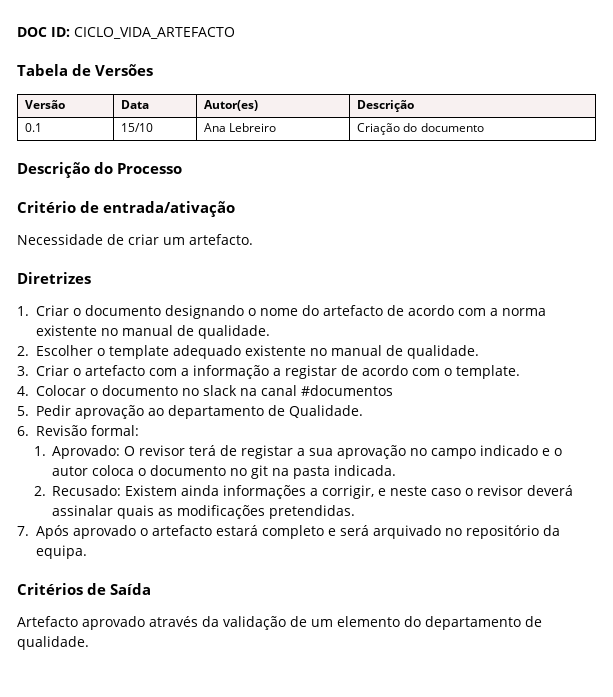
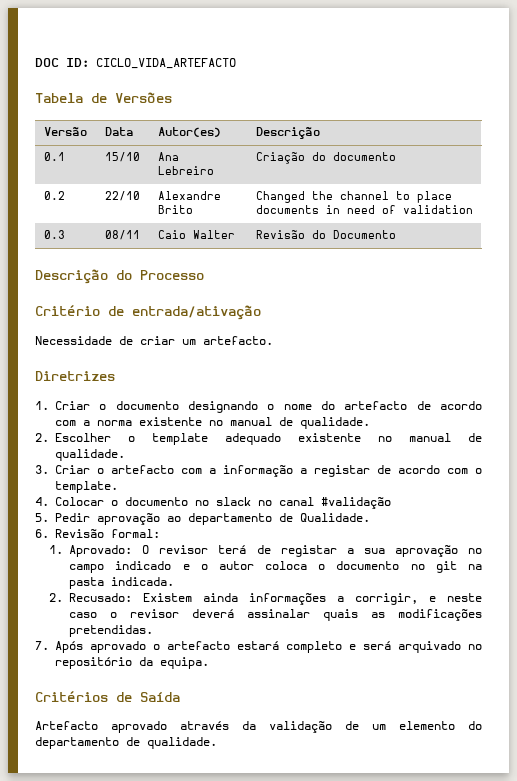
(484, 127) none -> [43,191,65,200] [104,191,140,201] [157,191,221,200] [157,205,193,214] [255,191,452,203] [255,205,473,214] [43,230,65,239] [104,230,140,240] [157,230,235,239] [255,230,396,239] // 0.2 | 22/10 | Alexandre Brito | Changed the channel to place documents in need of validation // 0.3 | 08/11 | Caio Walter | Revisão do Documento
[239,385,393,396] na canal #documentos -> [258,497,391,509] no canal #validação

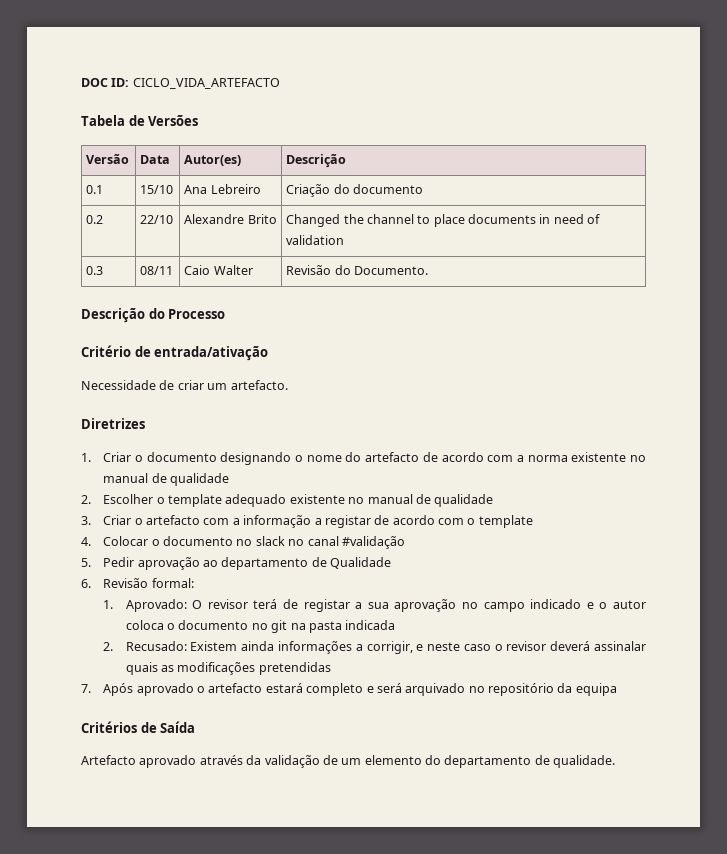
[332,230,396,239] Documento -> [353,266,428,275] Documento.
[300,417,370,429] qualidade. -> [170,473,230,486] qualidade
[55,449,125,461] qualidade. -> [434,494,494,507] qualidade
[55,481,118,493] template. -> [478,515,533,528] template
[300,513,370,522] Qualidade. -> [330,557,392,569] Qualidade
[111,577,175,586] indicada. -> [345,620,396,630] indicada
[69,625,154,637] pretendidas. -> [258,662,331,675] pretendidas
[160,657,209,669] equipa. -> [575,683,617,696] equipa

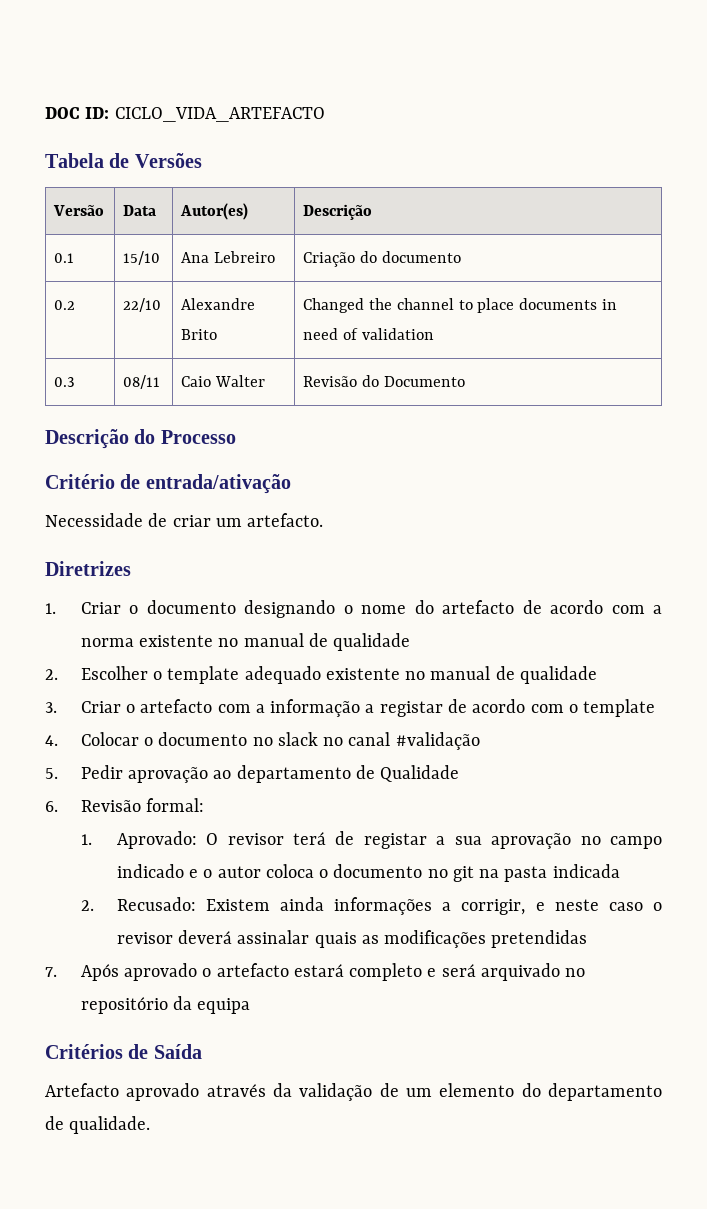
[353,266,428,275] Documento. -> [383,376,465,387] Documento

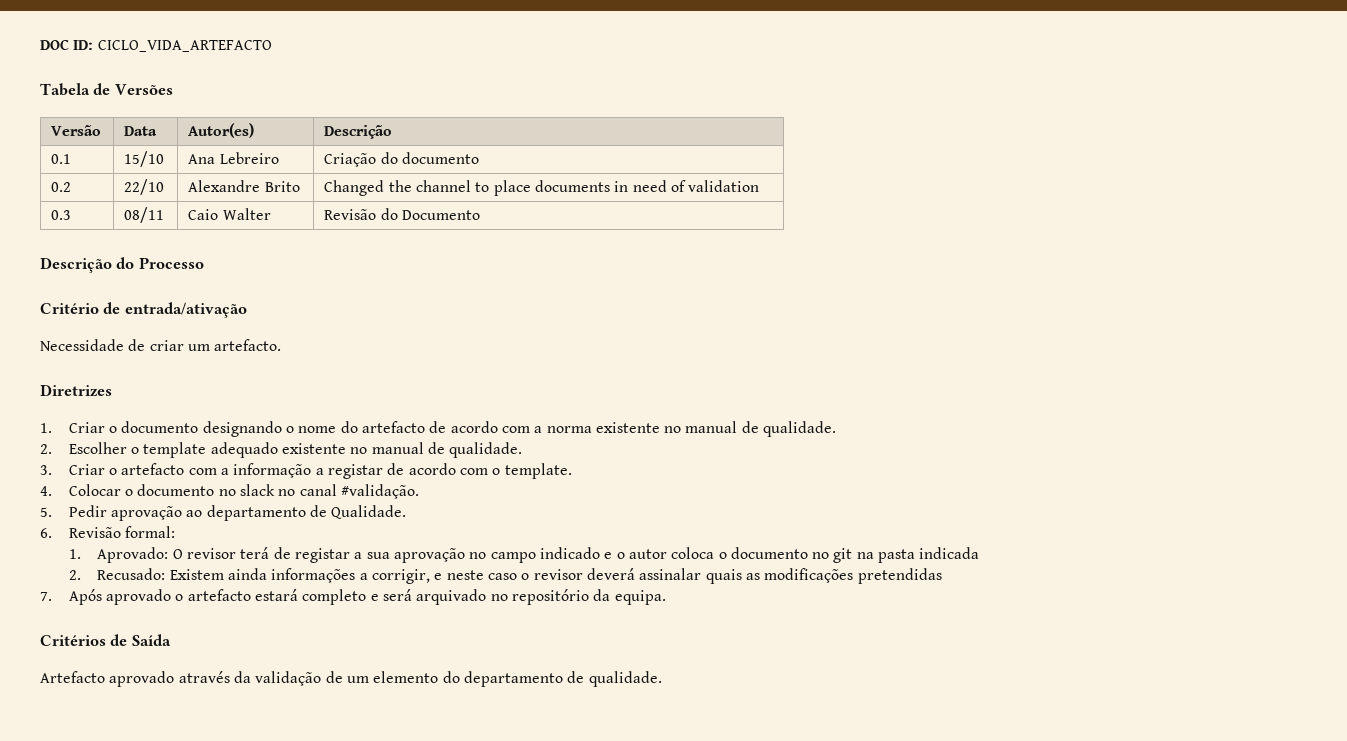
[333,633,411,651] qualidade -> [763,421,837,437] qualidade.
[520,666,598,684] qualidade -> [449,442,523,458] qualidade.
[583,699,656,717] template -> [504,463,572,479] template.
[395,732,480,750] #validação -> [340,484,419,499] #validação.
[380,765,460,782] Qualidade -> [331,505,407,519] Qualidade.
[197,998,251,1014] equipa -> [614,590,666,605] equipa.

